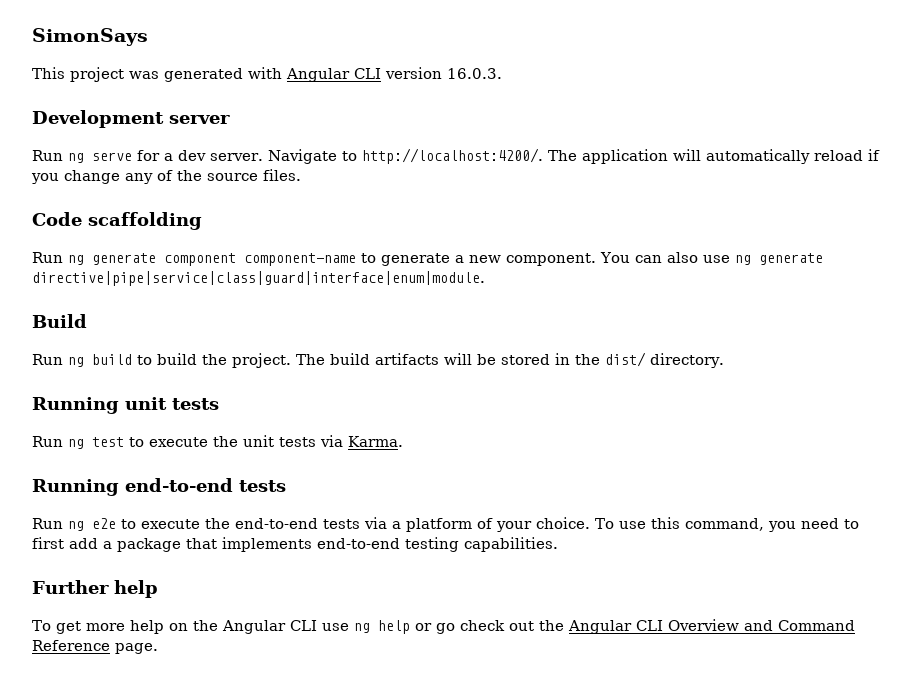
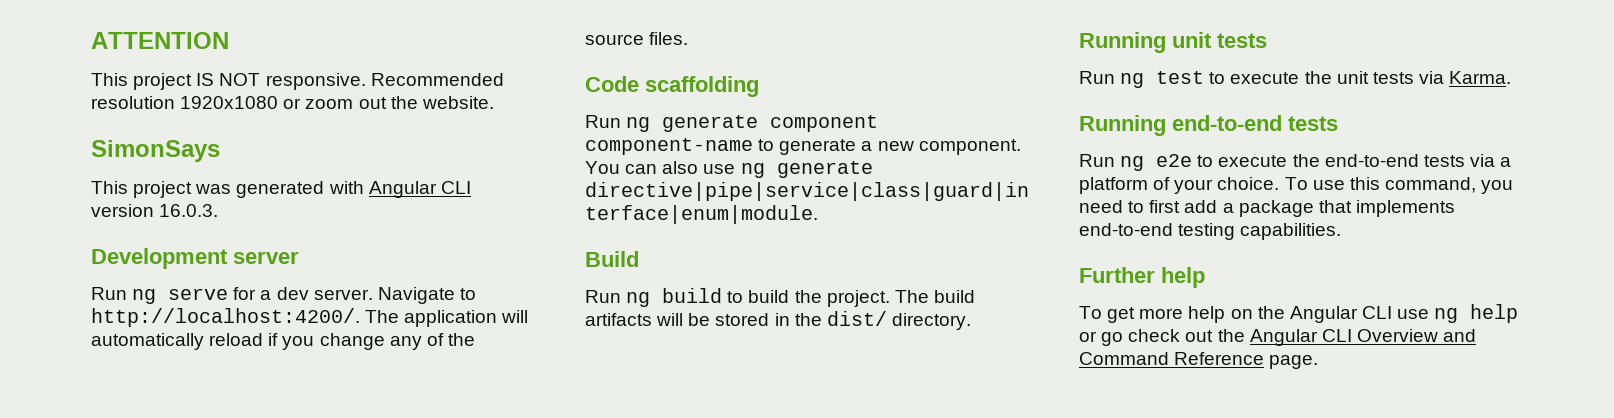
(32, 37) none -> [91,32,229,49] [91,73,504,90] [91,96,494,109] ATTENTION // This project IS NOT responsive. Recommended resolution 1920x1080 or zoom out the website. //

